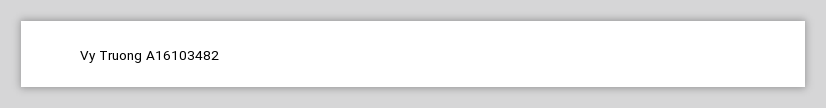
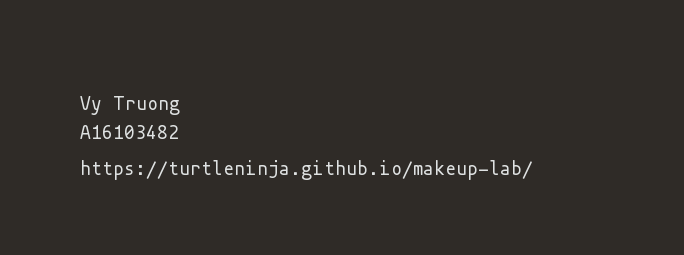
(142, 57) none -> (180, 105) //
(219, 55) none -> [80,160,533,180] // https://turtleninja.github.io/makeup-lab/

